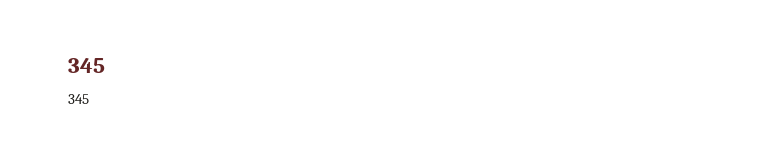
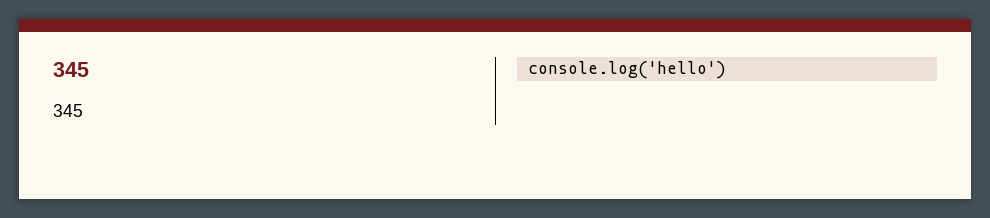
(89, 99) none -> [527,61,726,79] // console.log('hello')

